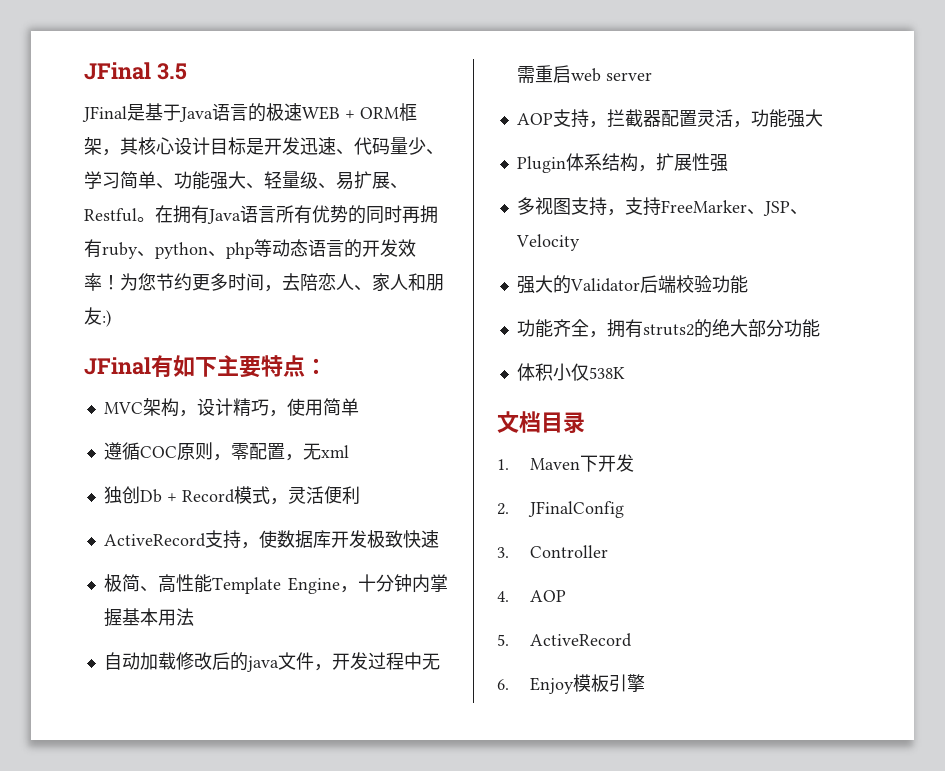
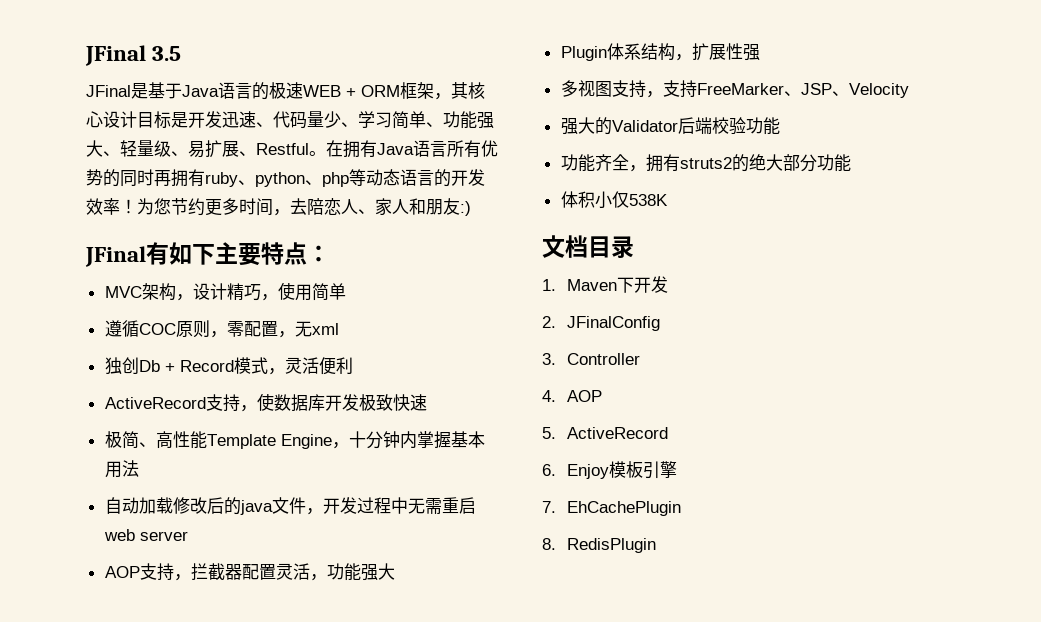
(646, 683) none -> [542,501,682,516] [542,538,657,553] // 7. EhCachePlugin // 8. RedisPlugin

